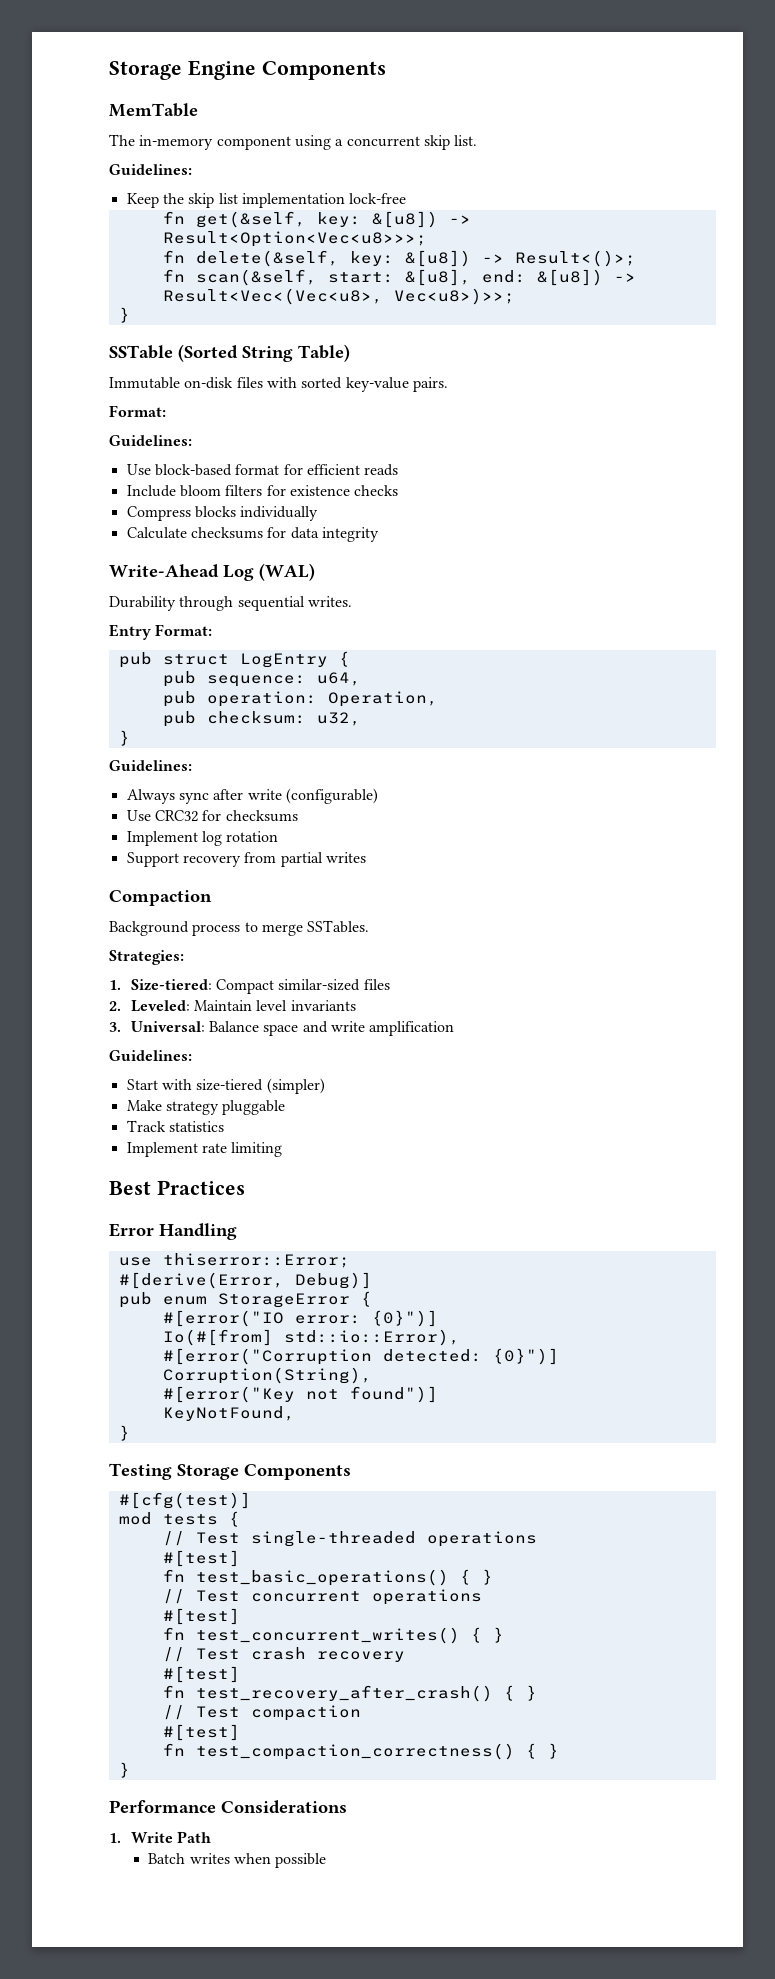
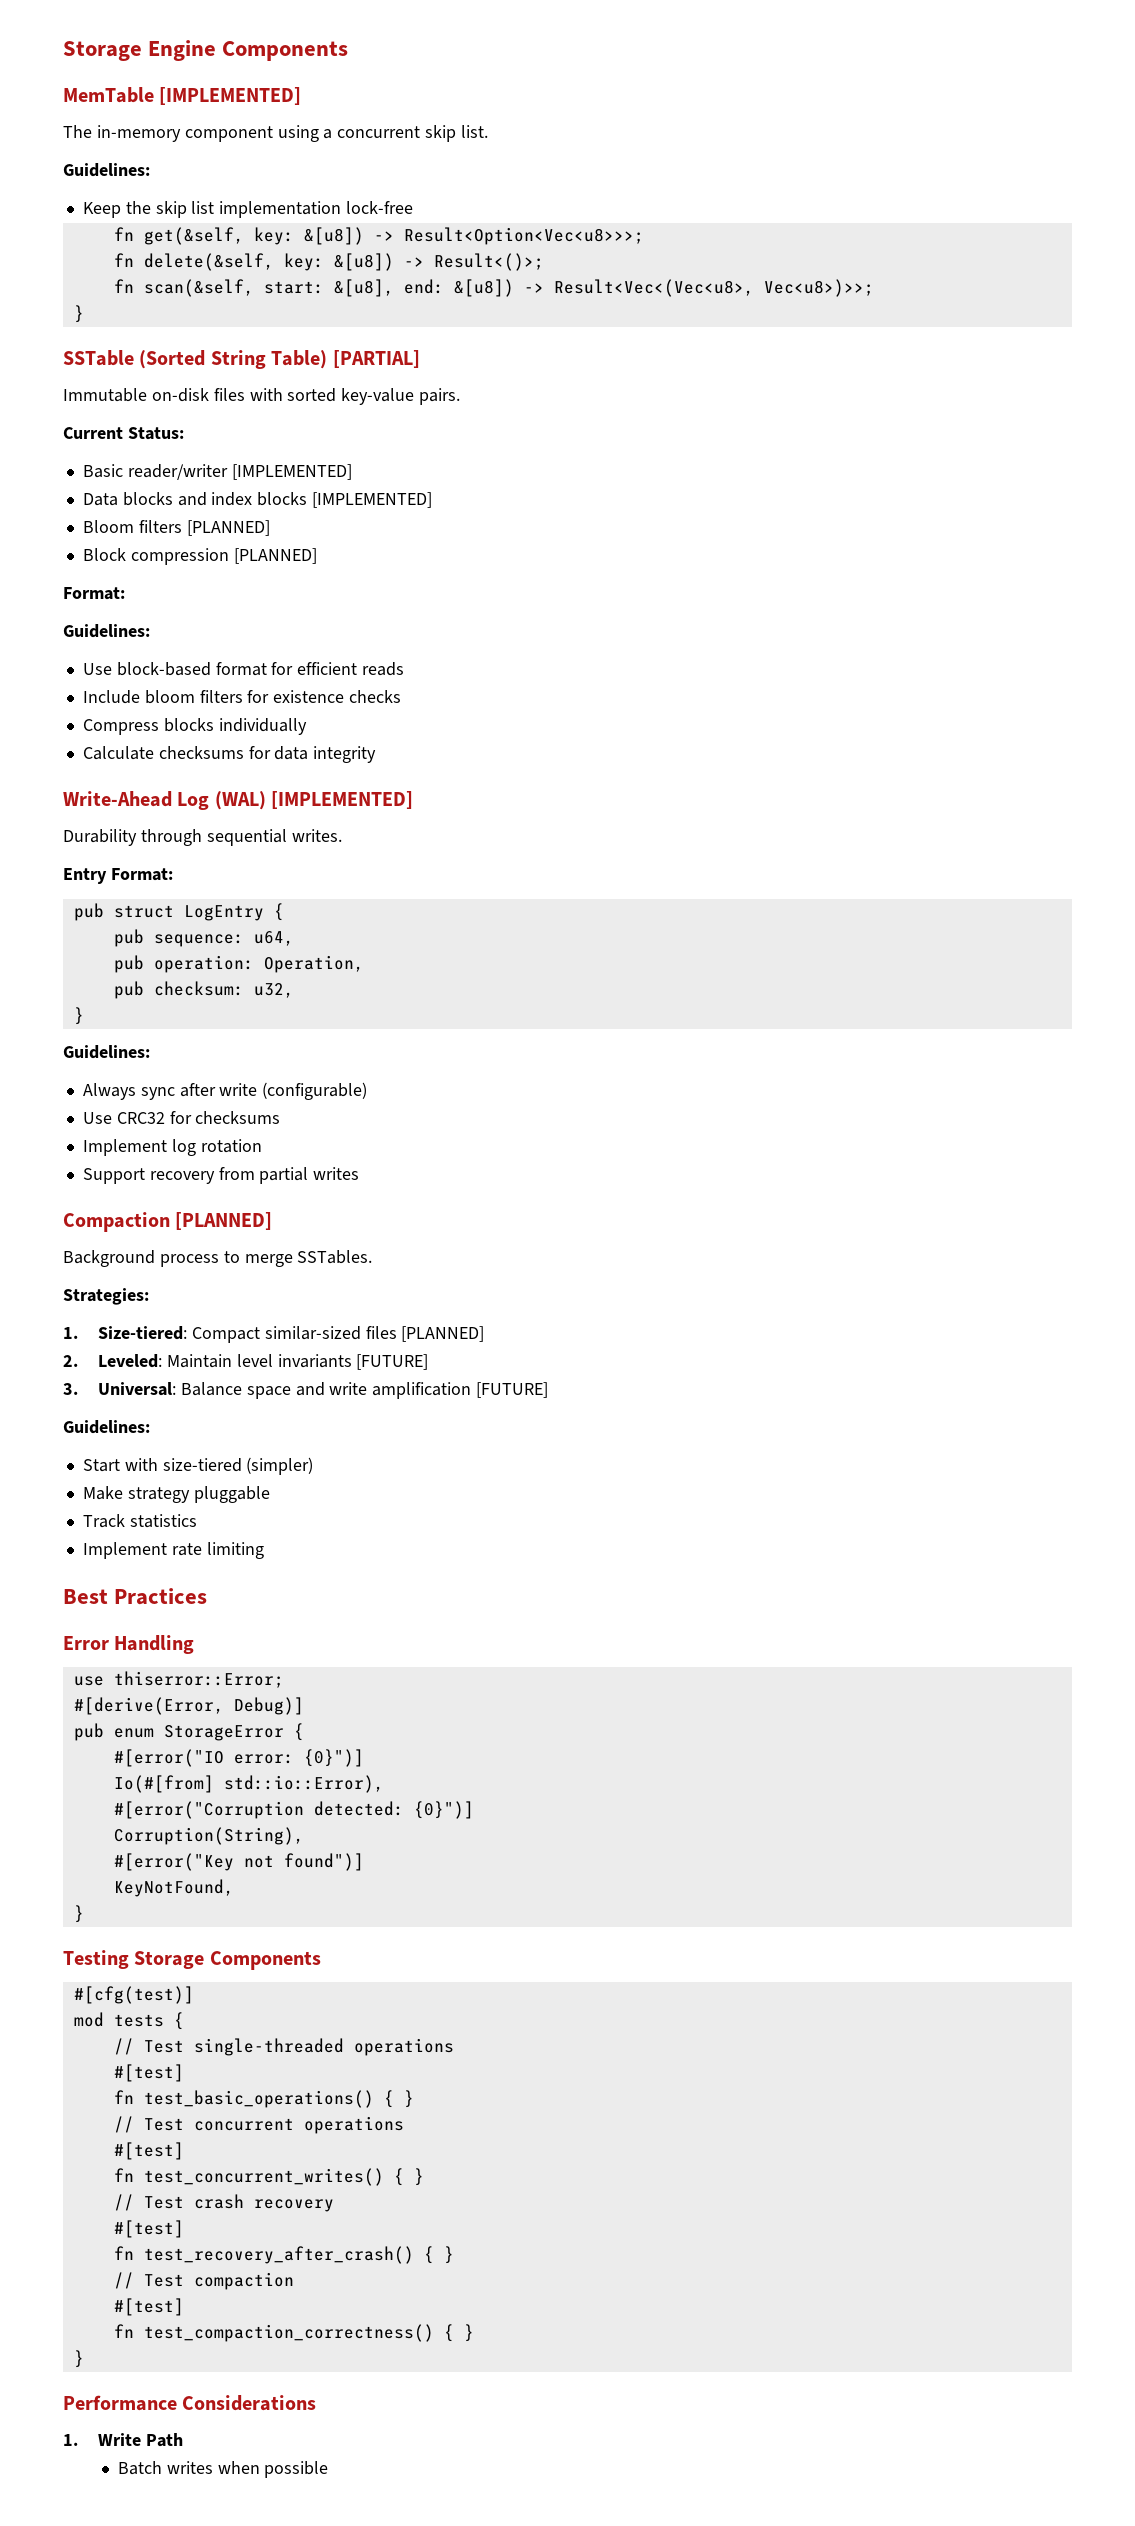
(198, 110) none -> [159,87,302,105] [IMPLEMENTED]
(350, 353) none -> [332,350,420,368] [PARTIAL]
(448, 384) none -> [63,427,184,440] [82,464,352,480] [82,492,433,508] [82,520,270,536] [82,548,317,565] // Current Status: // Basic reader/writer [IMPLEMENTED] // Data blocks and index blocks [IMPLEMENTED] // Bloom filters [PLANNED] // Block compression [PLANNED]
(315, 572) none -> [271,791,414,809] [IMPLEMENTED]
(212, 898) none -> [175,1212,273,1230] [PLANNED]
(390, 984) none -> [401,1326,485,1342] [PLANNED]
(356, 1005) none -> [356,1354,429,1370] [FUTURE]
(455, 1028) none -> [476,1382,549,1398] [FUTURE]

